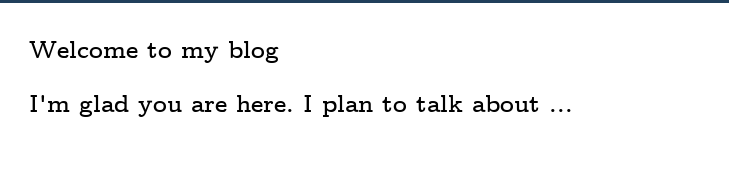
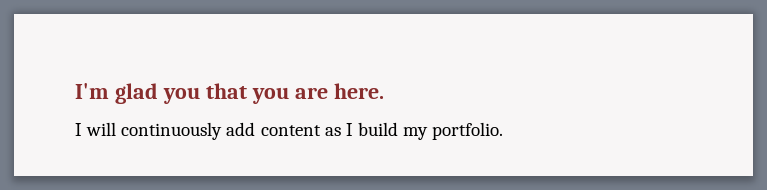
[29,41,279,63] Welcome to my blog // -> (75, 91) none
(182, 108) none -> [205,83,289,104] that you
[303,95,573,117] I plan to talk about ... -> [75,122,504,140] // I will continuously add content as I build my portfolio.

